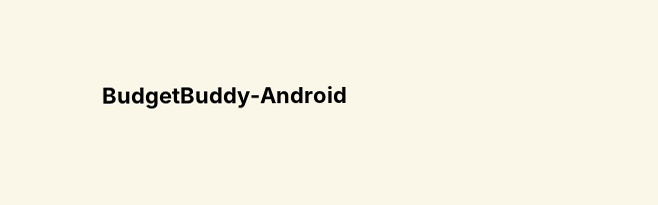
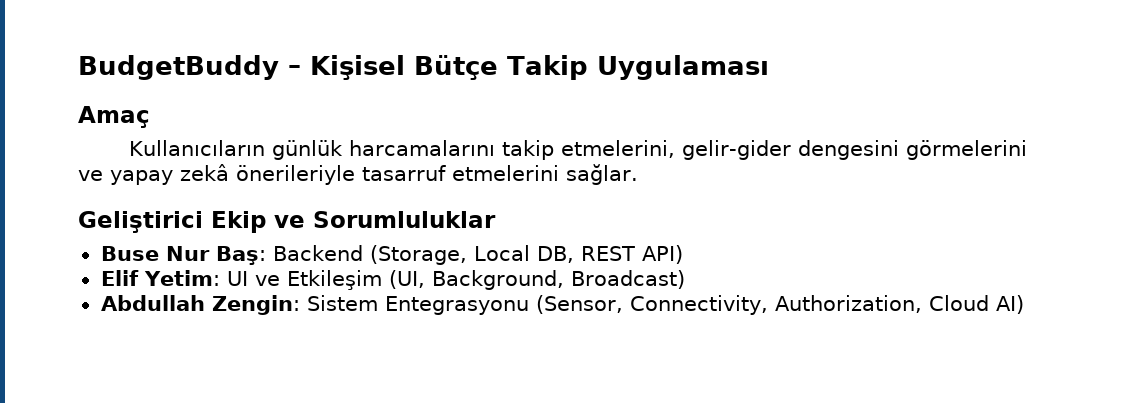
[101,85,348,109] BudgetBuddy-Android -> [78,55,769,80] [78,106,150,128] [128,140,1027,160] [78,164,638,185] [78,211,496,233] [100,245,683,265] [100,270,685,290] [100,295,1024,315] BudgetBuddy – Kişisel Bütçe Takip Uygulaması // Amaç // Kullanıcıların günlük harcamalarını takip etmelerini, gelir-gider dengesini görmelerini ve yapay zekâ önerileriyle tasarruf etmelerini sağlar. // Geliştirici Ekip ve Sorumluluklar // Buse Nur Baş: Backend (Storage, Local DB, REST API) // Elif Yetim: UI ve Etkileşim (UI, Background, Broadcast) // Abdullah Zengin: Sistem Entegrasyonu (Sensor, Connectivity, Authorization, Cloud AI)

